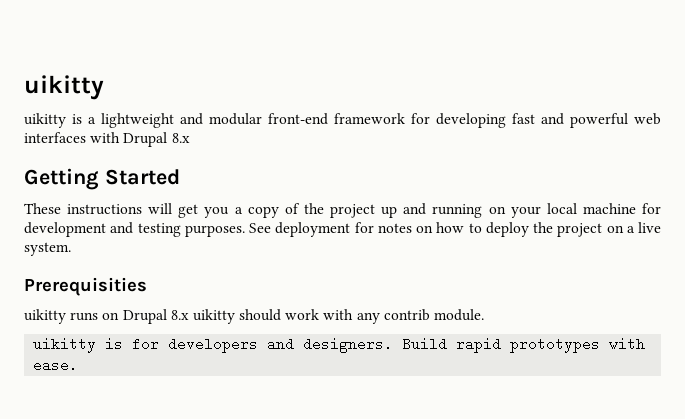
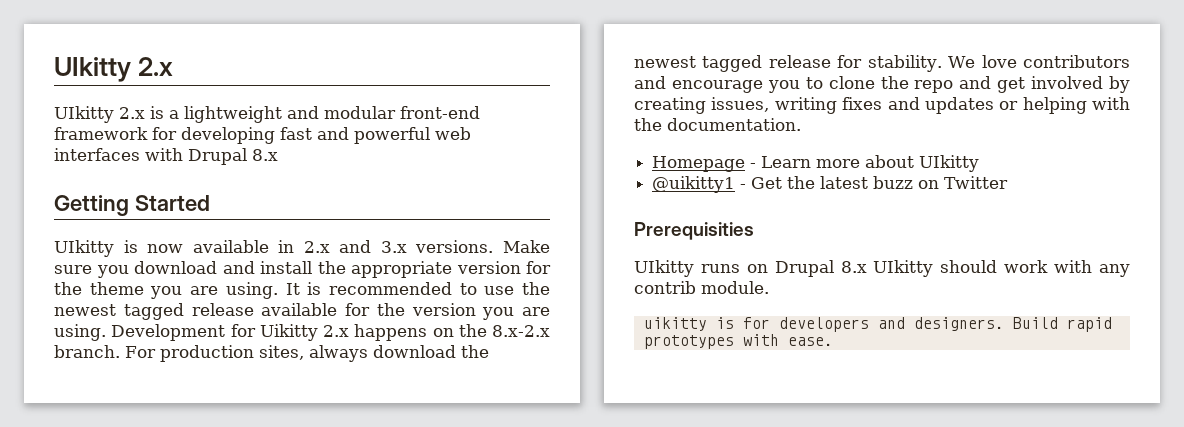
[24,75,104,100] [24,113,66,128] uikitty // uikitty -> [54,57,174,82] [54,106,145,123] UIkitty 2.x // UIkitty 2.x
[24,203,662,218] [24,222,661,237] [24,242,71,256] These instructions will get you a copy of the project up and running on your local machine for development and testing purposes. See deployment for notes on how to deploy the project on a live system. -> [54,240,550,257] [54,261,551,278] [54,282,550,299] [54,303,550,320] [54,324,550,341] [54,345,489,362] [634,55,1130,72] [634,76,1130,93] [634,97,1130,114] [634,118,801,131] [652,155,980,172] [652,176,1009,193] UIkitty is now available in 2.x and 3.x versions. Make sure you download and install the appropriate version for the theme you are using. It is recommended to use the newest tagged release available for the version you are using. Development for Uikitty 2.x happens on the 8.x-2.x branch. For production sites, always download the newest tagged release for stability. We love contributors and encourage you to clone the repo and get involved by creating issues, writing fixes and updates or helping with the documentation. // Homepage - Learn more about UIkitty // @uikitty1 - Get the latest buzz on Twitter
[24,309,66,324] uikitty -> [634,260,694,277] UIkitty
[192,309,235,324] uikitty -> [873,260,934,277] UIkitty

